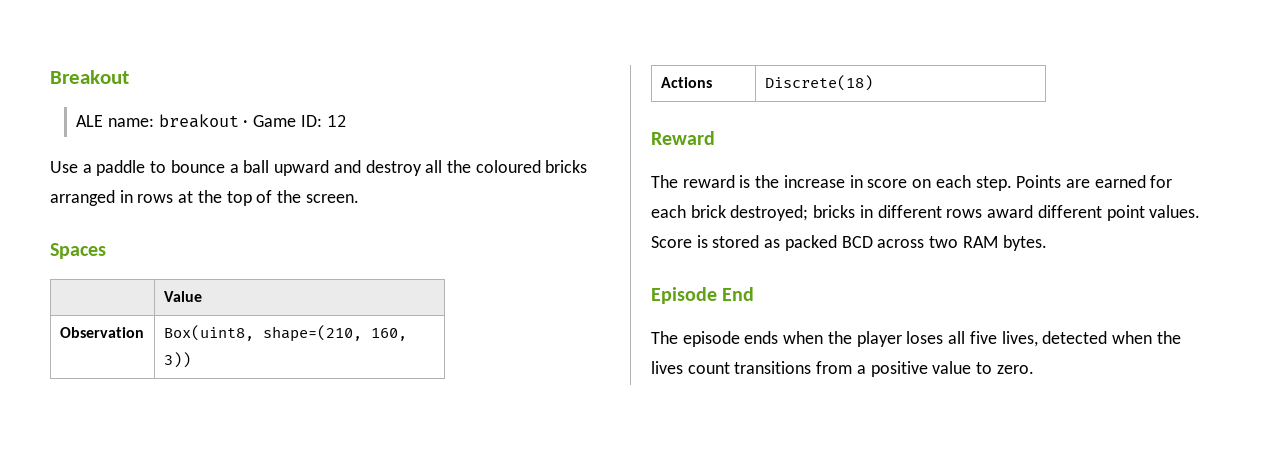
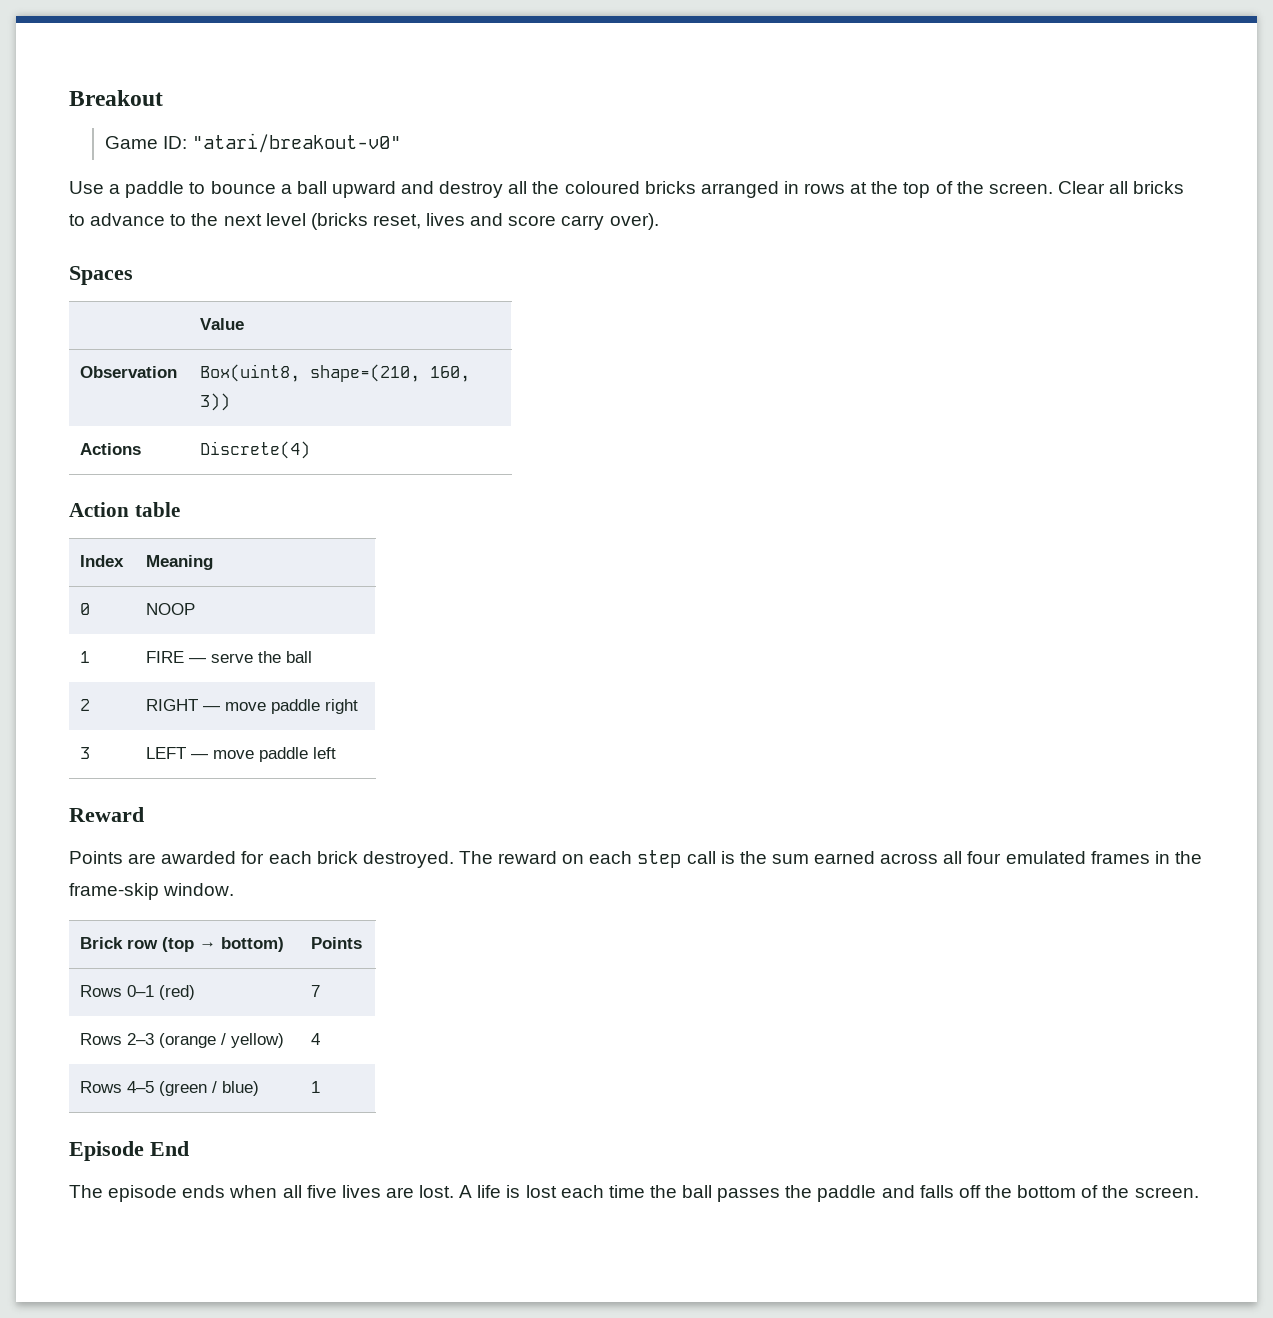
[76,114,249,128] ALE name: breakout · -> (163, 98) none
[326,115,347,127] 12 -> [192,133,402,153] "atari/breakout-v0"
(359, 198) none -> [1057,181,1185,194] [69,213,659,230] Clear all bricks to advance to the next level (bricks reset, lives and score carry over).
[764,75,873,91] [651,131,715,145] [651,175,1012,191] Discrete(18) // Reward // The reward is the increase in score on each step. -> [200,441,311,459] [69,502,180,517] [80,555,125,567] [146,555,214,570] [80,603,91,615] [146,603,196,615] [80,651,91,663] [146,651,313,663] [80,699,91,711] [146,699,359,714] [80,747,91,759] [146,747,337,762] [69,807,144,822] Discrete(4) // Action table // Index | Meaning // 0 | NOOP // 1 | FIRE — serve the ball // 2 | RIGHT — move paddle right // 3 | LEFT — move paddle left // Reward //
[1094,175,1146,188] earned -> [161,851,237,864] awarded
[730,205,1201,221] [651,235,1047,251] destroyed; bricks in different rows award different point values. Score is stored as packed BCD across two RAM bytes. -> [362,850,1202,868] [69,883,235,900] [80,937,285,952] [311,937,363,949] [80,985,196,1000] [311,985,321,997] [80,1033,285,1048] [311,1033,321,1045] [80,1081,260,1096] [311,1081,321,1093] destroyed. The reward on each step call is the sum earned across all four emulated frames in the frame-skip window. // Brick row (top → bottom) | Points // Rows 0–1 (red) | 7 // Rows 2–3 (orange / yellow) | 4 // Rows 4–5 (green / blue) | 1
[827,331,1181,347] [651,361,1034,377] the player loses all five lives, detected when the lives count transitions from a positive value to zero. -> [282,1185,1199,1202] all five lives are lost. A life is lost each time the ball passes the paddle and falls off the bottom of the screen.

